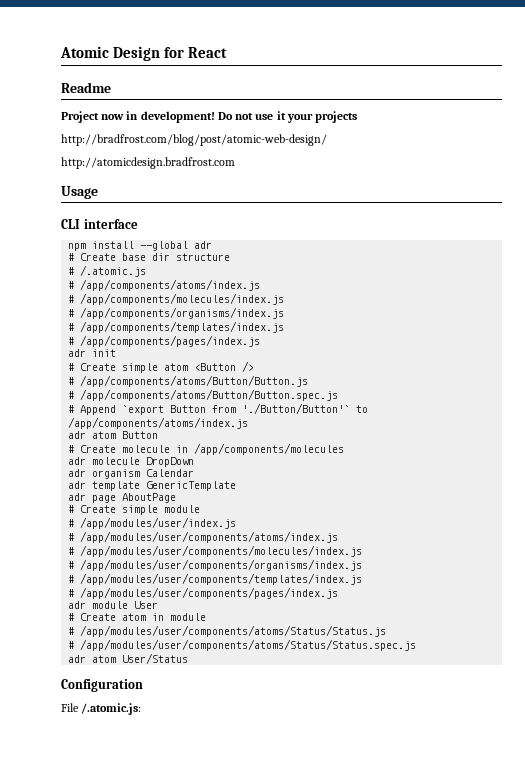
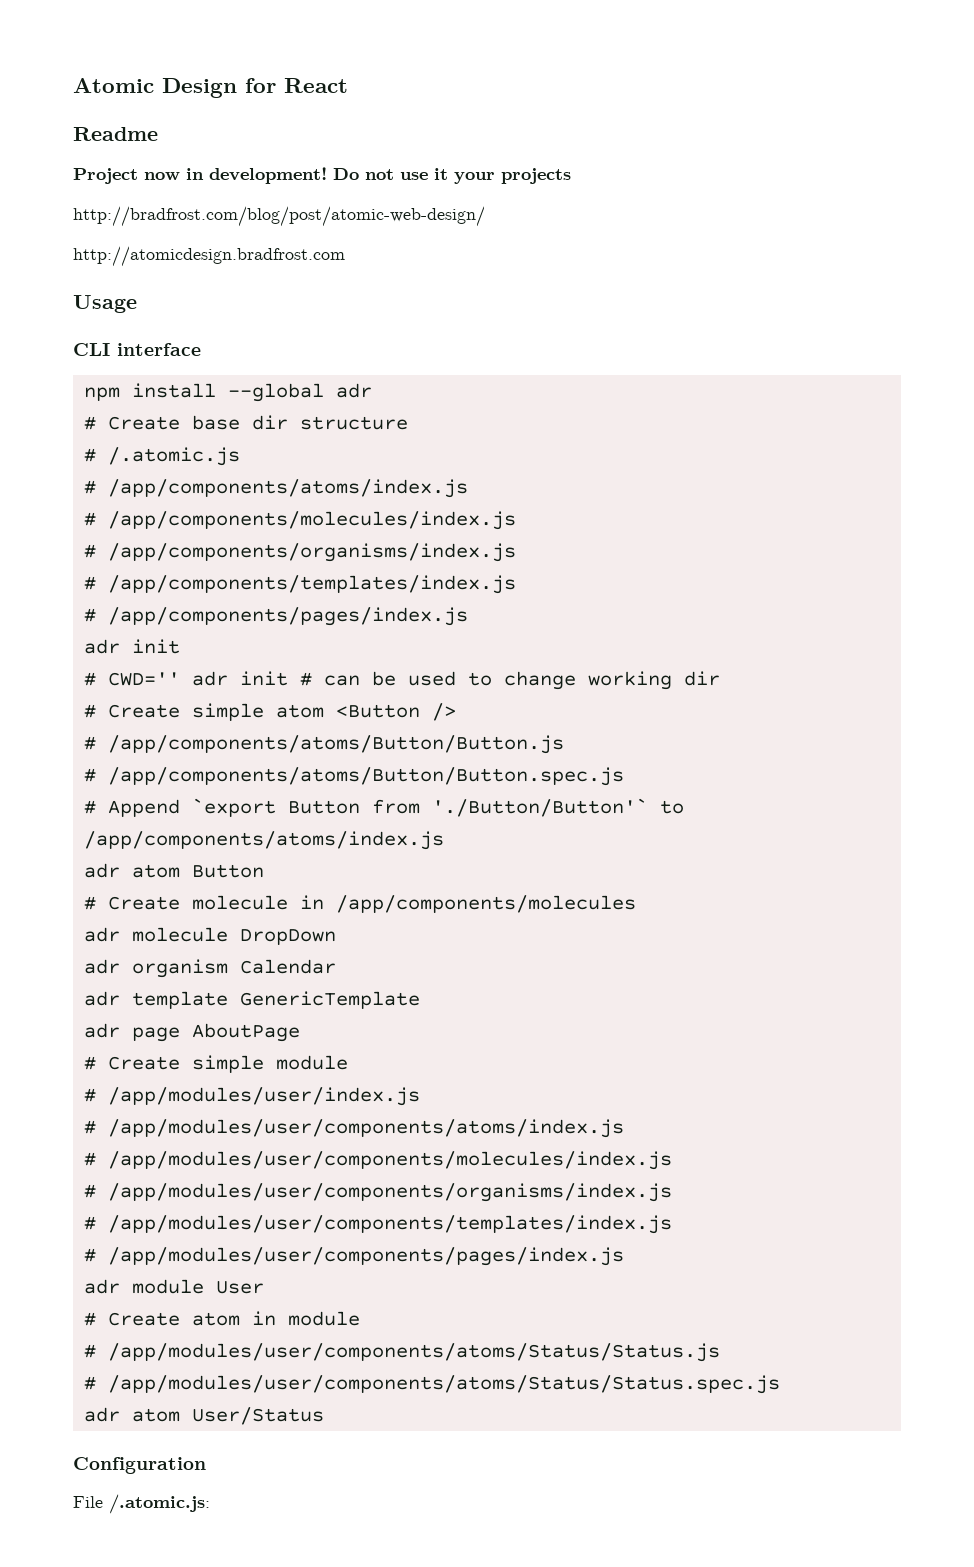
(117, 353) none -> [83,671,720,690] // # CWD='' adr init # can be used to change working dir

